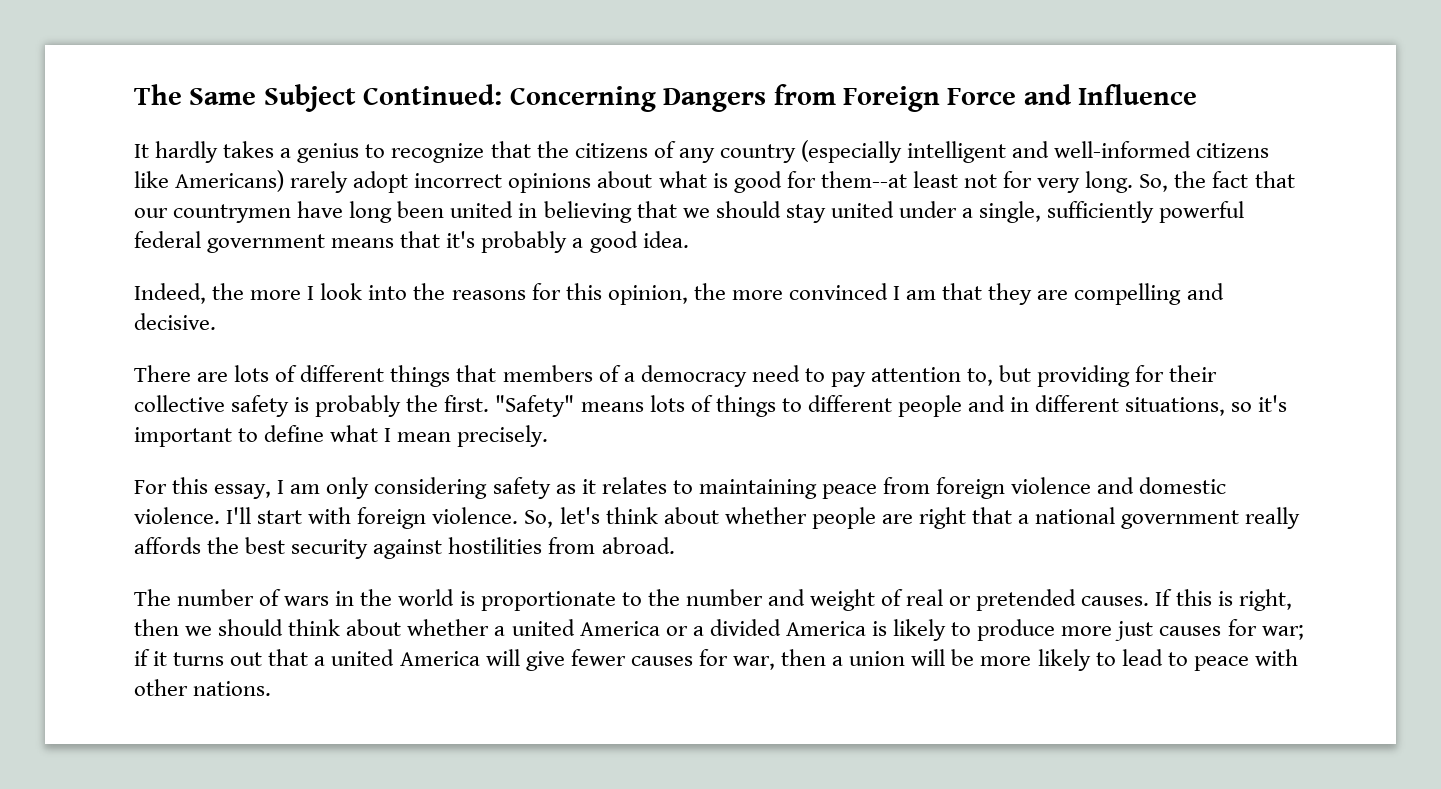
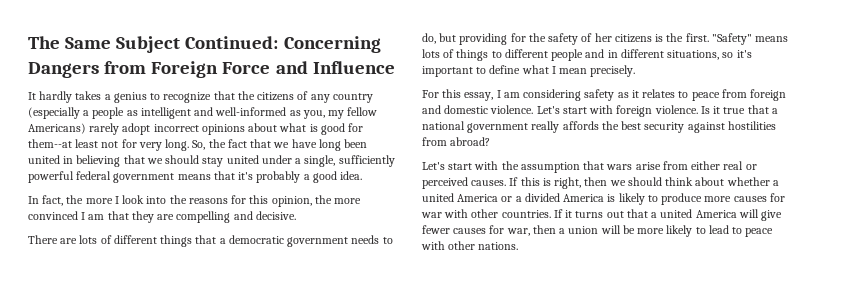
[907,141,1270,163] [134,171,169,188] intelligent and well-informed citizens like -> [83,107,378,119] a people as intelligent and well-informed as you, my fellow
[134,204,292,223] our countrymen -> [273,142,290,148] we
[134,283,206,304] Indeed, -> [28,195,64,206] In fact,
[502,365,1218,387] [134,395,402,417] members of a democracy need to pay attention to, but providing for their collective safety is probably -> [219,235,393,247] [422,33,664,45] a democratic government needs to do, but providing for the safety of her citizens is
[326,477,370,499] only -> (520, 95) none
[698,479,817,499] maintaining -> (689, 94) none
[1011,477,1092,494] violence -> (787, 95) none
[226,507,252,524] I'll -> [536,106,560,114] Let's
[524,507,966,529] So, let's think about whether people are right -> [700,106,746,114] Is it true
[601,537,675,554] [134,589,904,611] abroad. // The number of wars in the world is proportionate to the number and weight of -> [450,137,491,146] [422,161,721,173] abroad? // Let's start with the assumption that wars arise from either
[976,589,1077,611] pretended -> [422,177,468,189] perceived
[1115,619,1304,641] [134,649,150,666] just causes for war; if -> [733,193,785,202] [421,209,563,218] causes for war with other countries. If

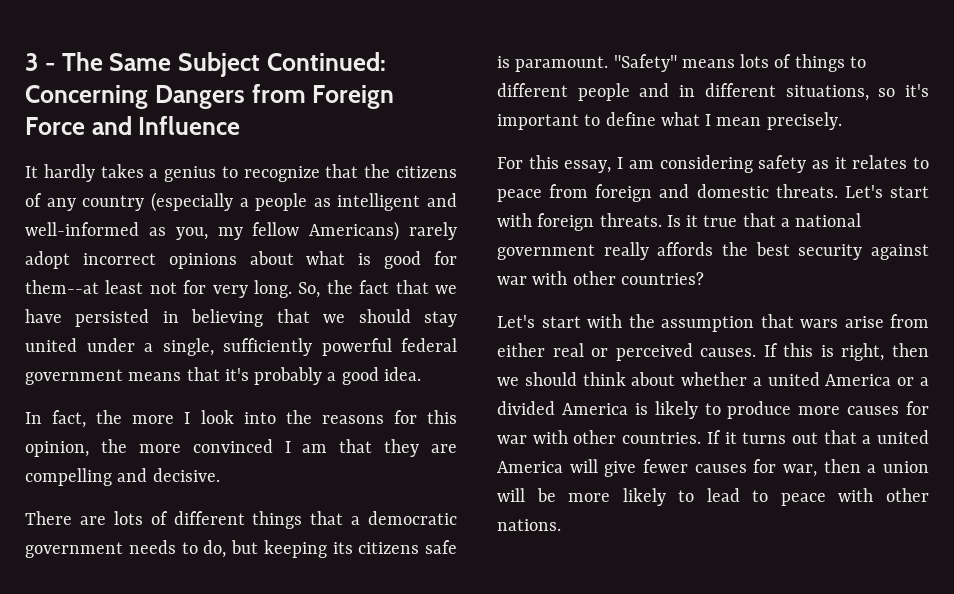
(28, 42) none -> [25,53,55,71] 3 -
[318,139,368,151] [28,155,60,164] long been united -> [75,309,150,327] persisted
[459,33,709,45] providing for the safety of her citizens is the first. -> [263,540,457,558] [497,56,609,72] keeping its citizens safe is paramount.
[490,105,534,114] violence. -> [775,184,838,198] threats.
[654,105,698,114] violence. -> [599,213,662,227] threats.
[727,121,776,130] [422,137,491,146] hostilities from abroad? -> [497,271,704,285] war with other countries?

